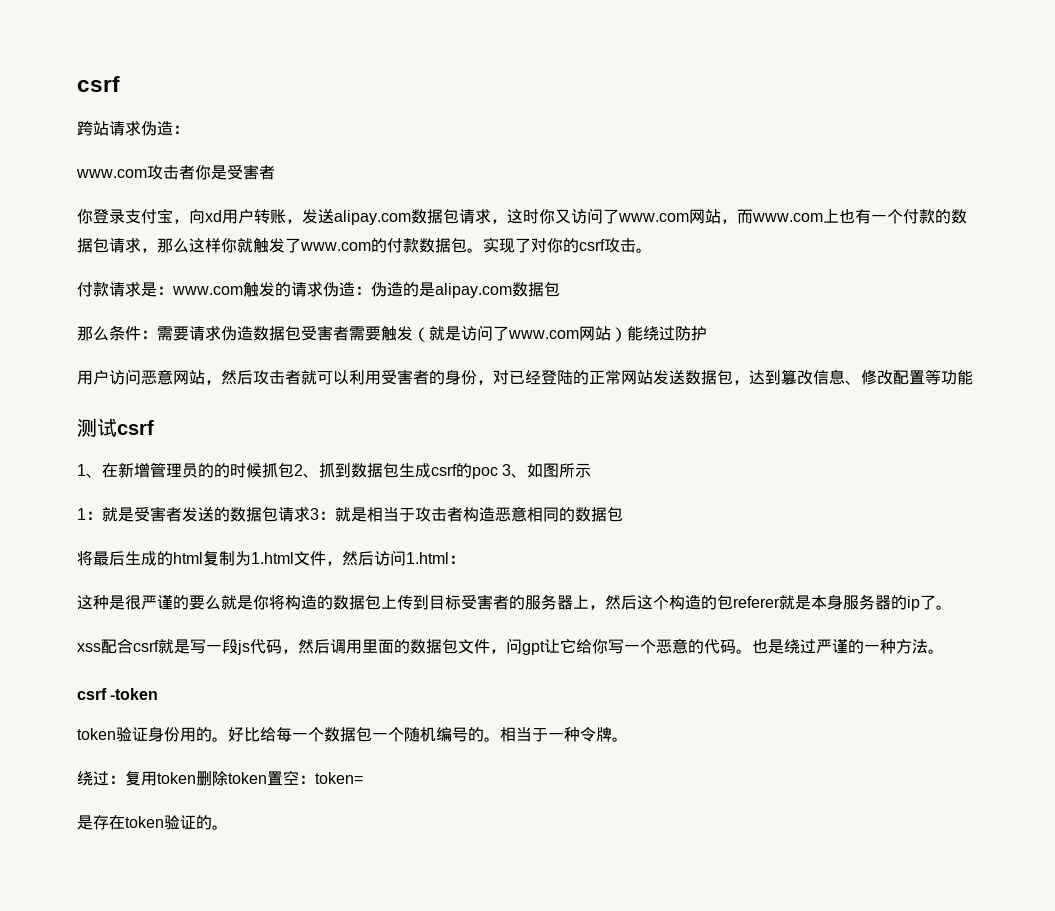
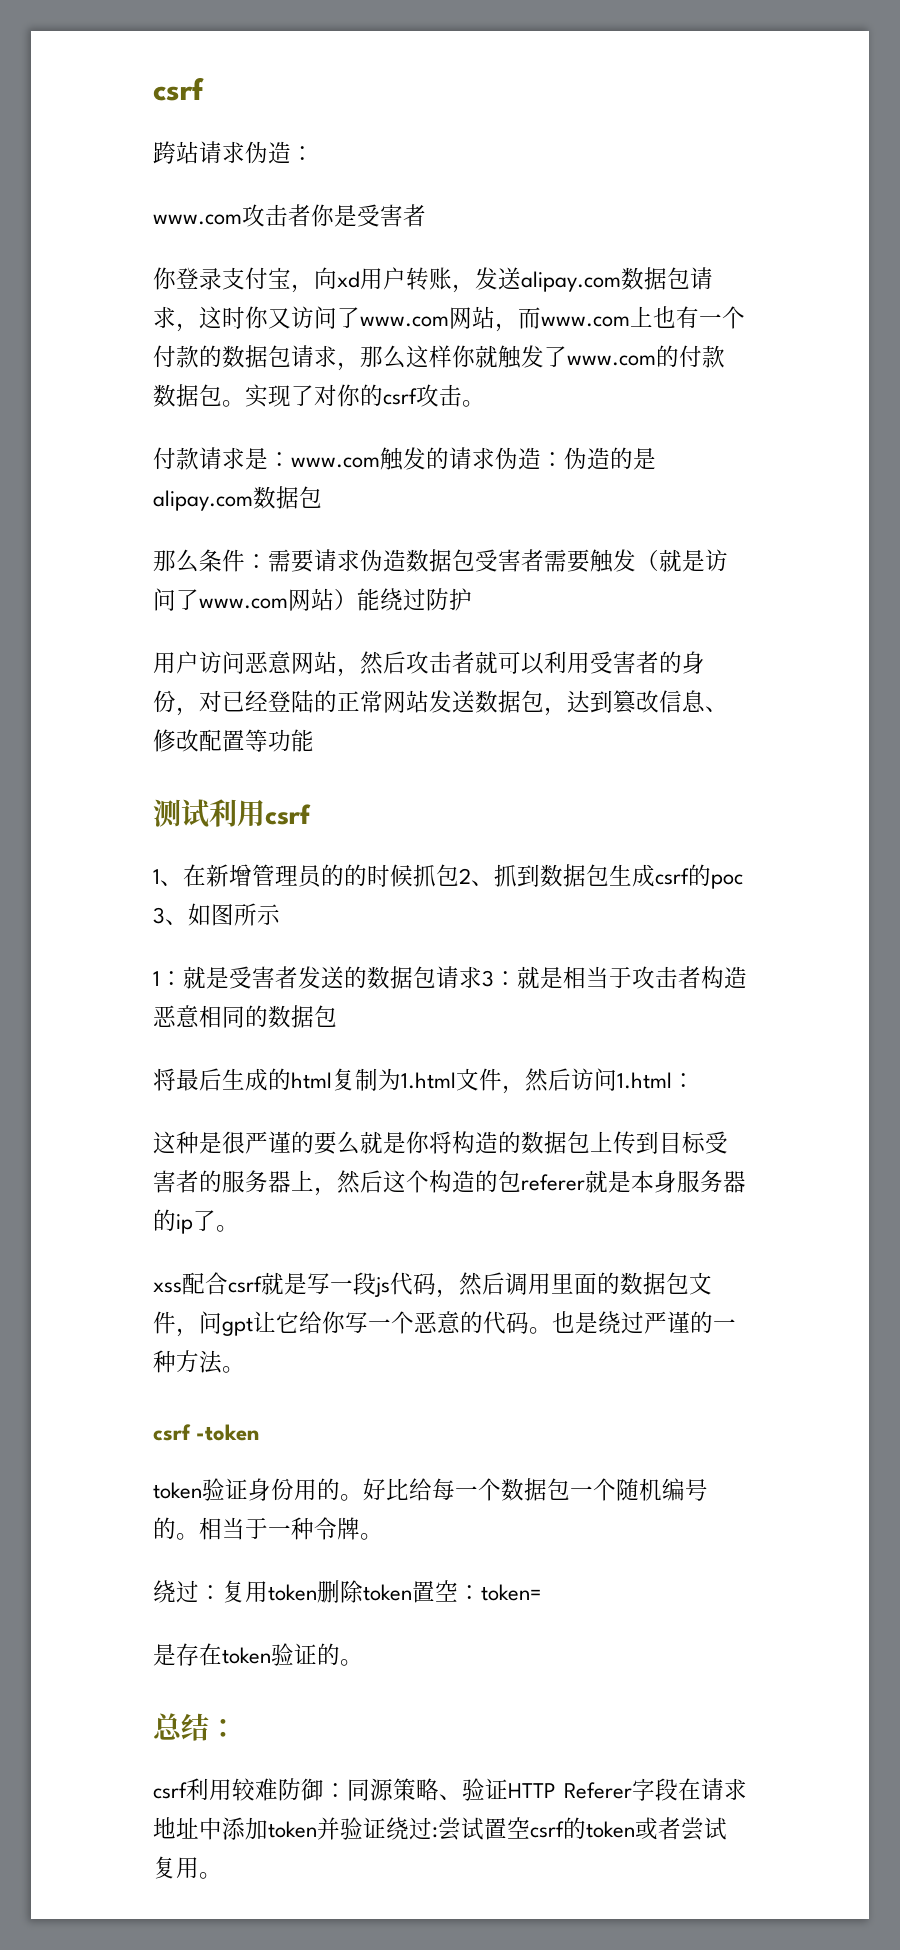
(117, 427) none -> [209,799,265,827] 利用
(228, 827) none -> [153,1713,237,1741] [153,1778,747,1801] [153,1817,727,1841] [153,1856,222,1879] // 总结： // csrf利用较难防御：同源策略、验证HTTP Referer字段在请求地址中添加token并验证绕过:尝试置空csrf的token或者尝试复用。

